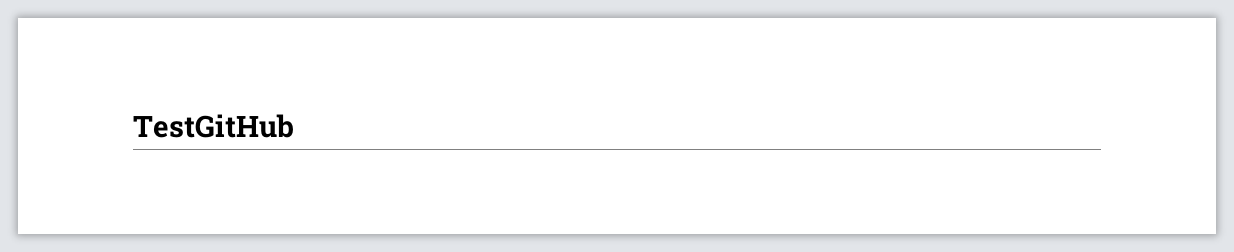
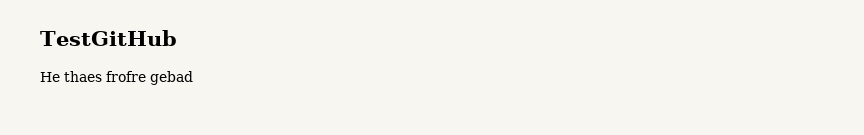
(294, 126) none -> [40,71,193,85] // He thaes frofre gebad

